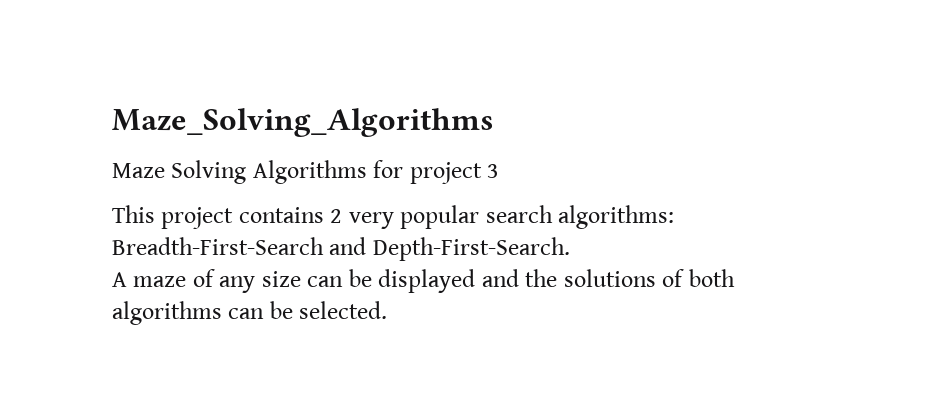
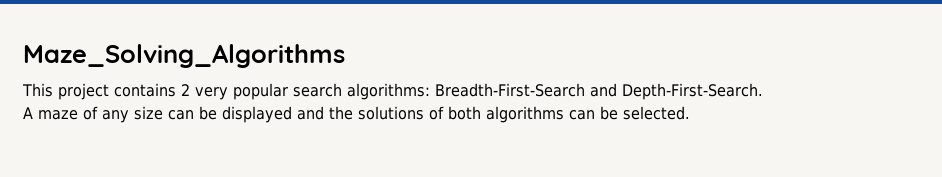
[112,160,500,184] // Maze Solving Algorithms for project 3 -> (345, 56) none

